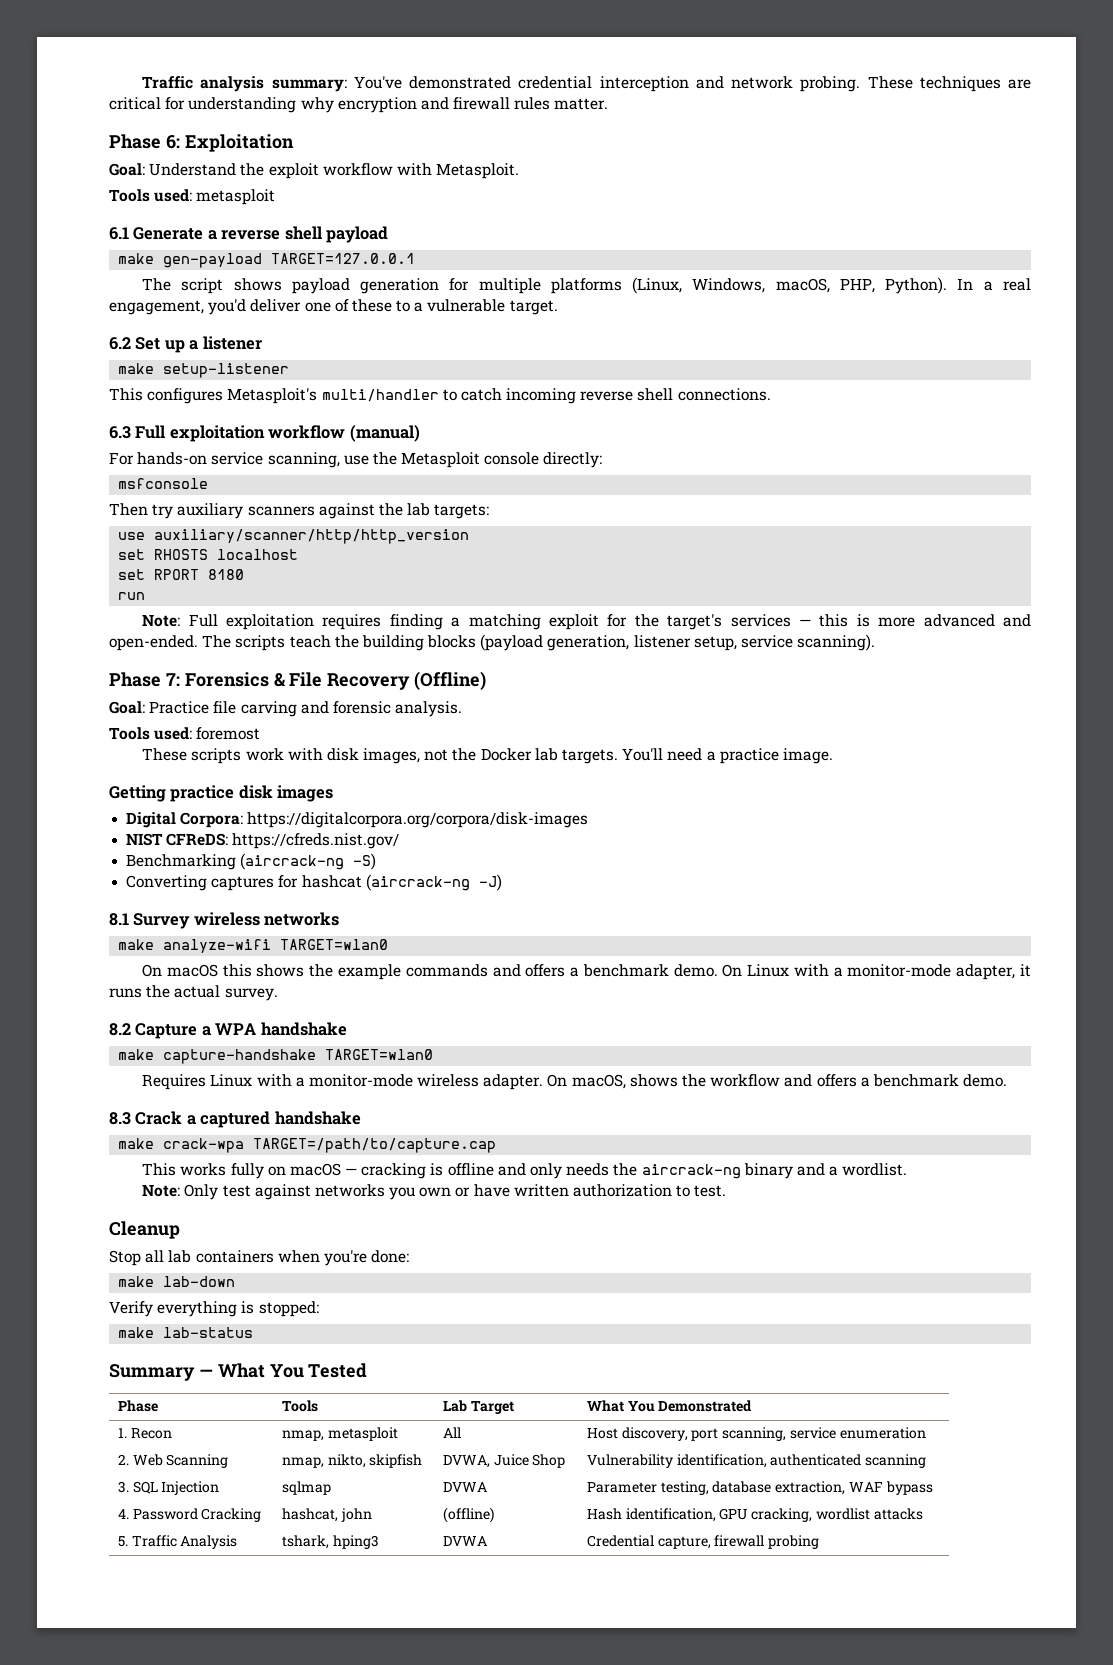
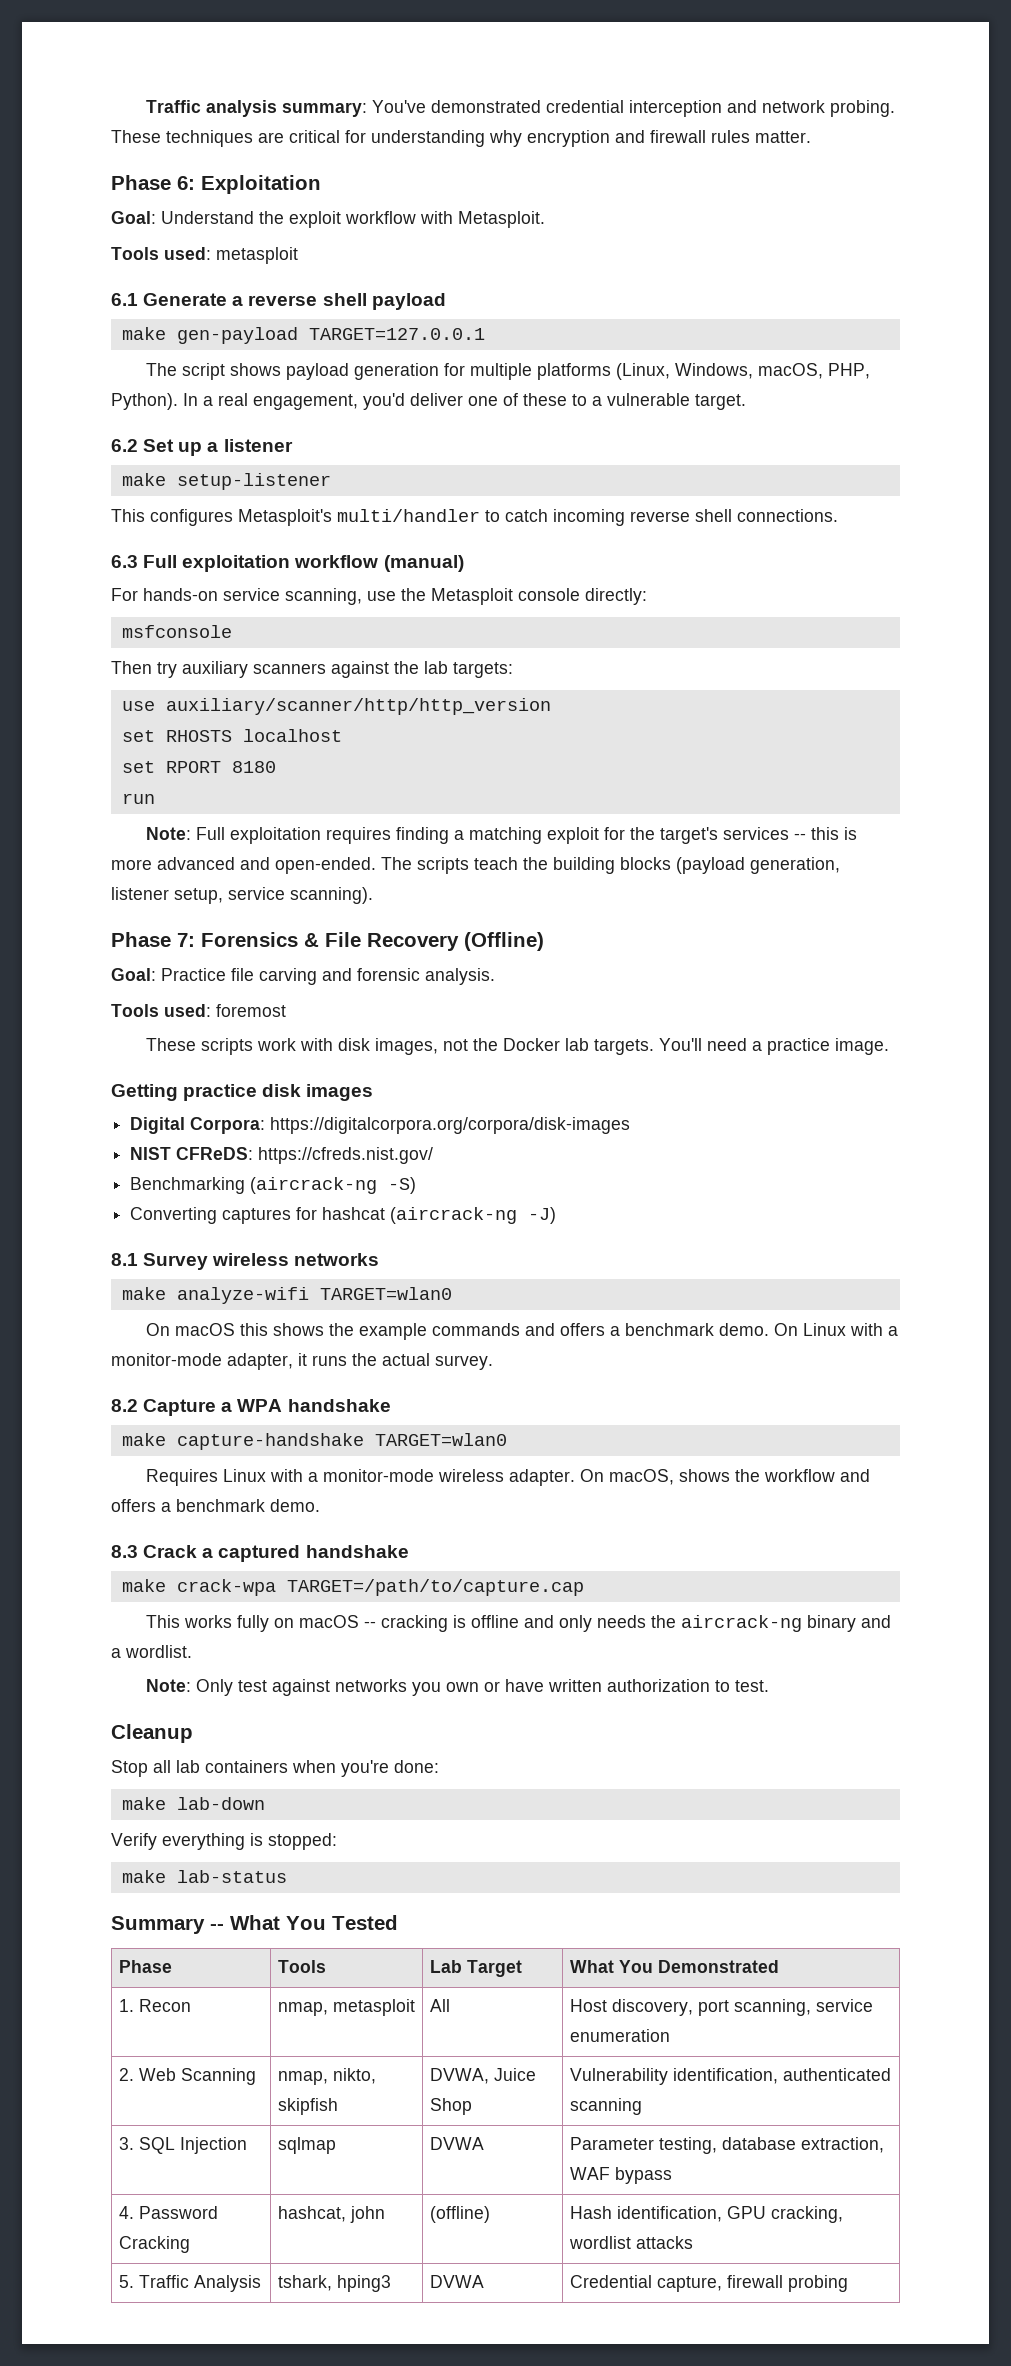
[798,619,811,626] — -> [793,833,806,840] --
[345,1168,358,1175] — -> [363,1621,376,1628] --
[198,1369,213,1377] — -> [210,1924,224,1930] --

